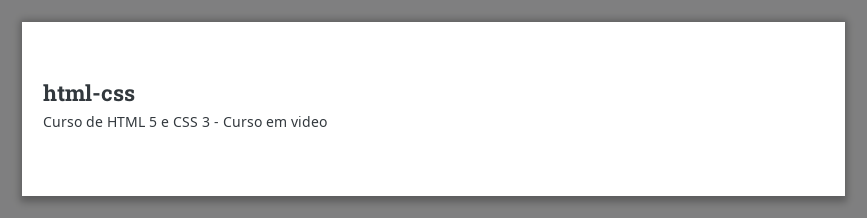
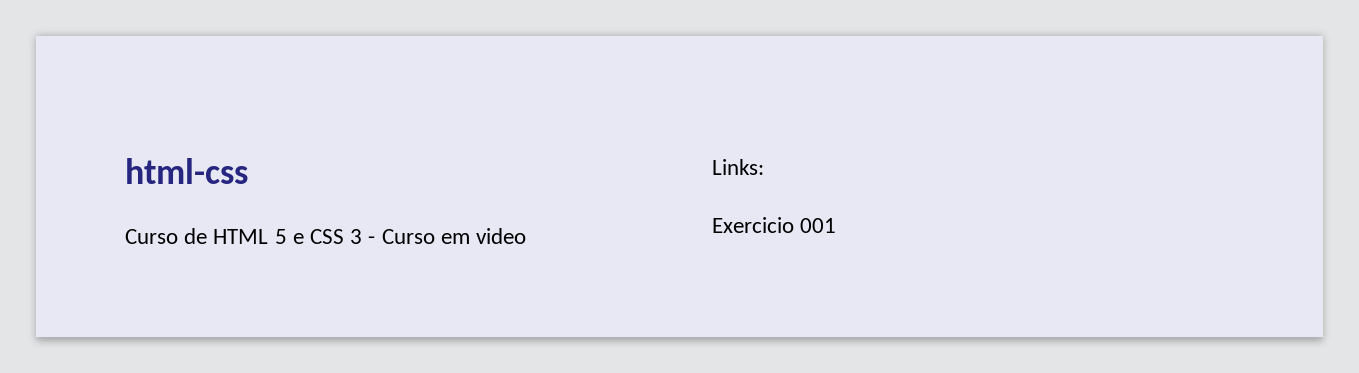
(327, 121) none -> [712,159,764,175] [712,217,837,233] // Links: // Exercicio 001

